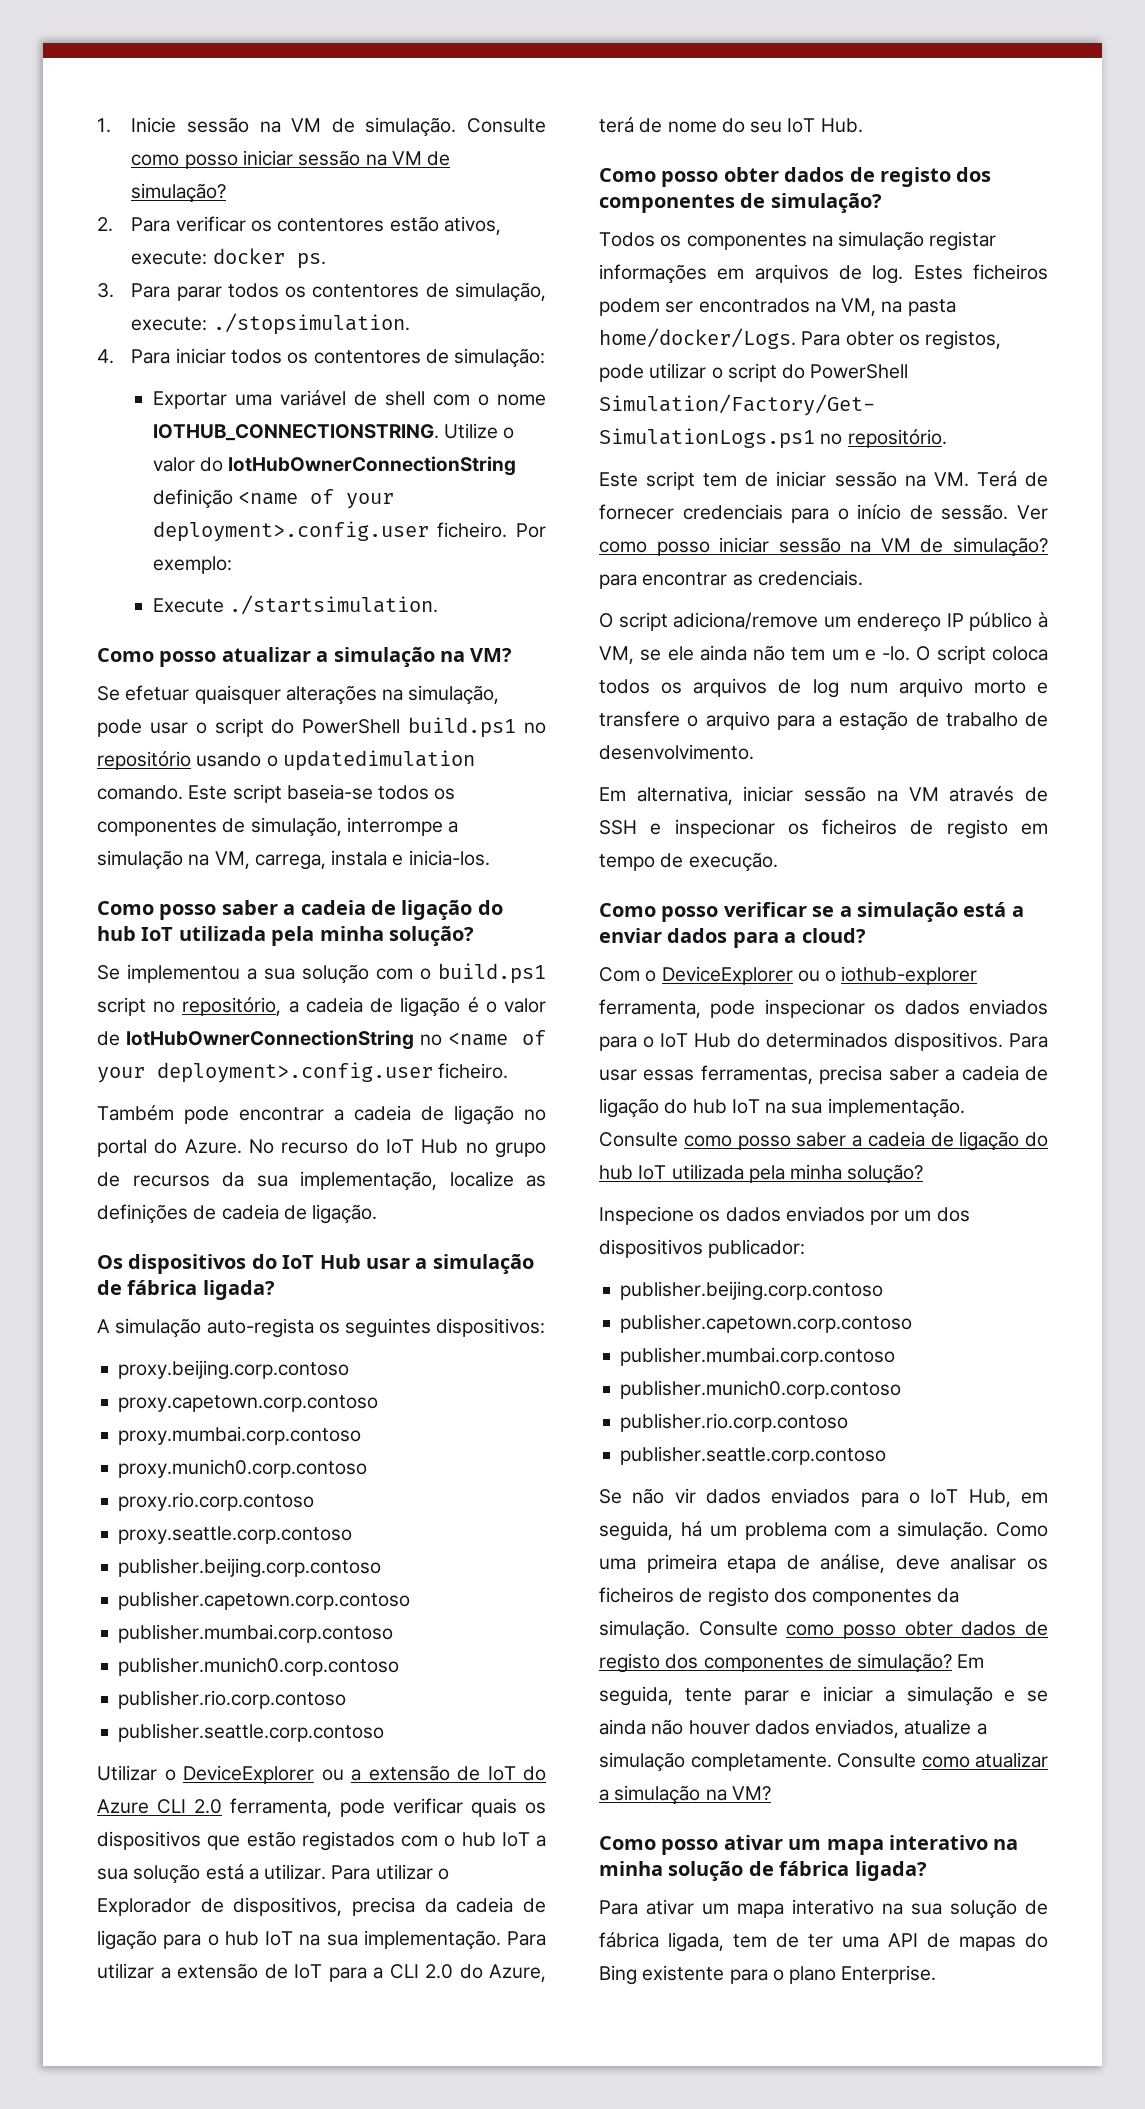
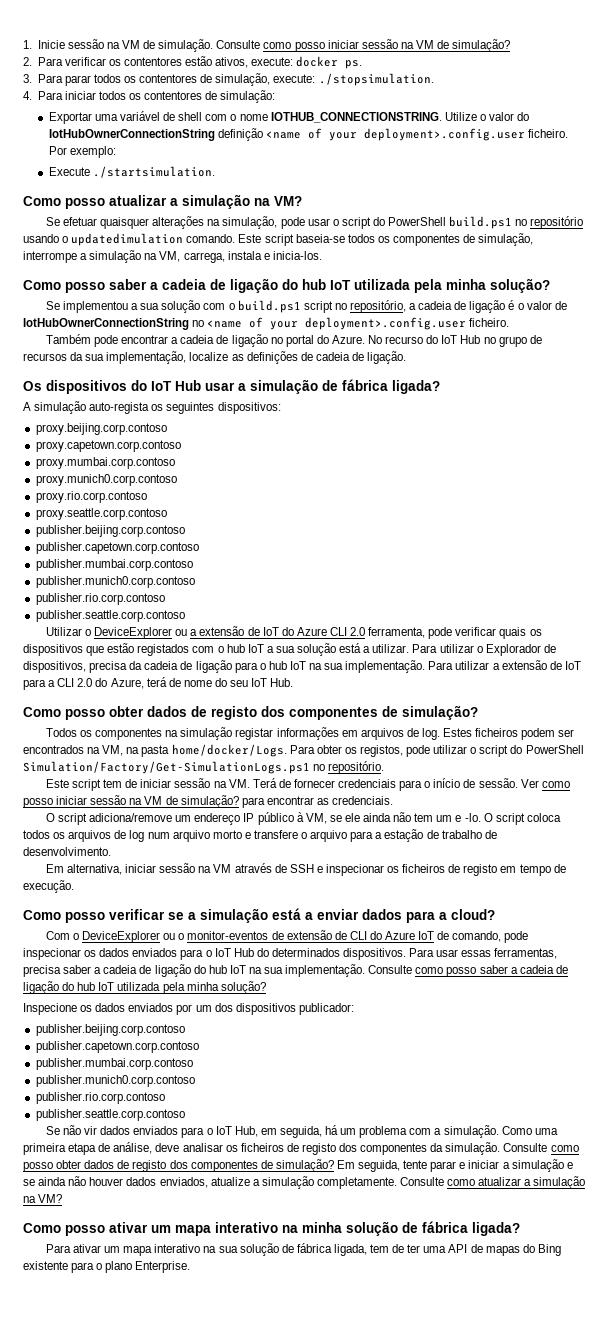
[841,966,978,985] [599,999,701,1018] iothub-explorer ferramenta, -> [187,930,502,942] monitor-eventos de extensão de CLI do Azure IoT de comando,

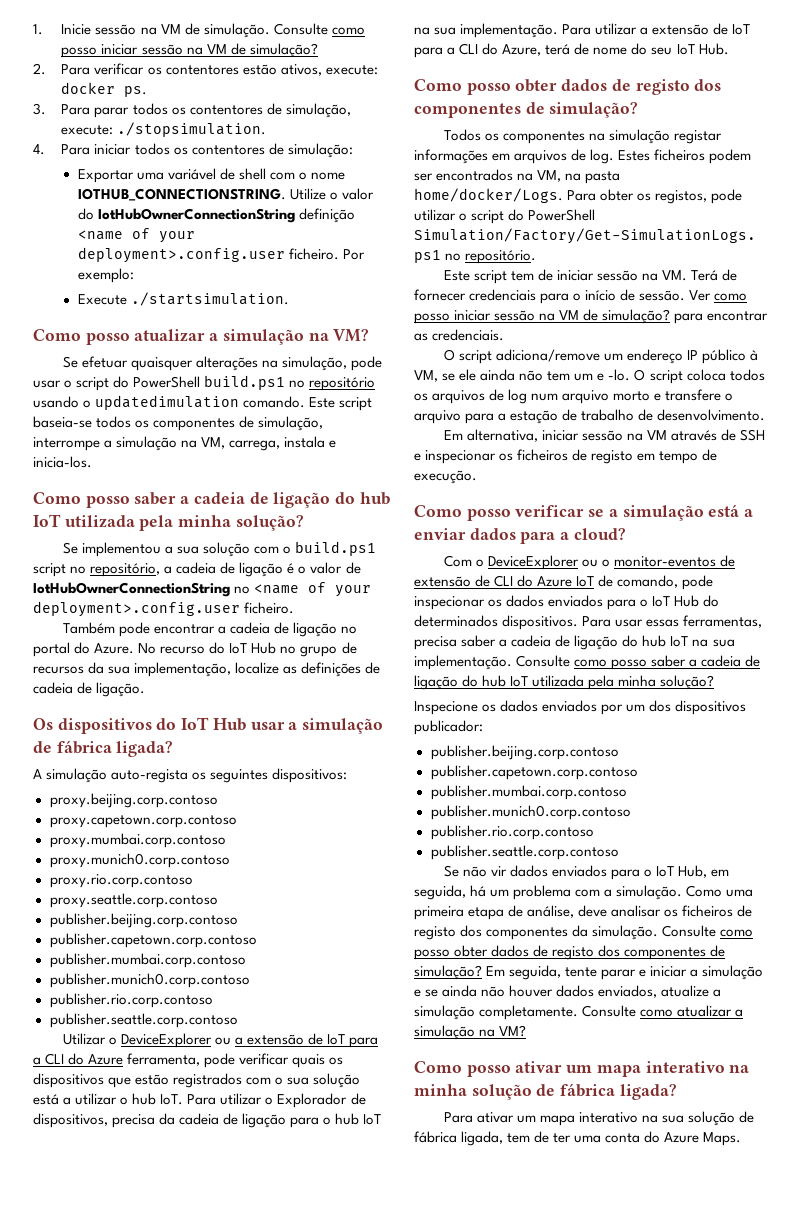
[281,627,366,636] do Azure CLI 2.0 -> [349,1037,379,1048] [33,1053,124,1065] para a CLI do Azure
[137,644,274,656] registados com o hub IoT a -> [173,1073,284,1088] registrados com o
[372,644,410,653] utilizar. -> [75,1093,184,1105] utilizar o hub IoT.
[77,678,93,687] 2.0 -> (479, 49) none
[448,1244,561,1256] [23,1261,191,1273] API de mapas do Bing existente para o plano Enterprise. -> [605,1131,742,1146] conta do Azure Maps.

